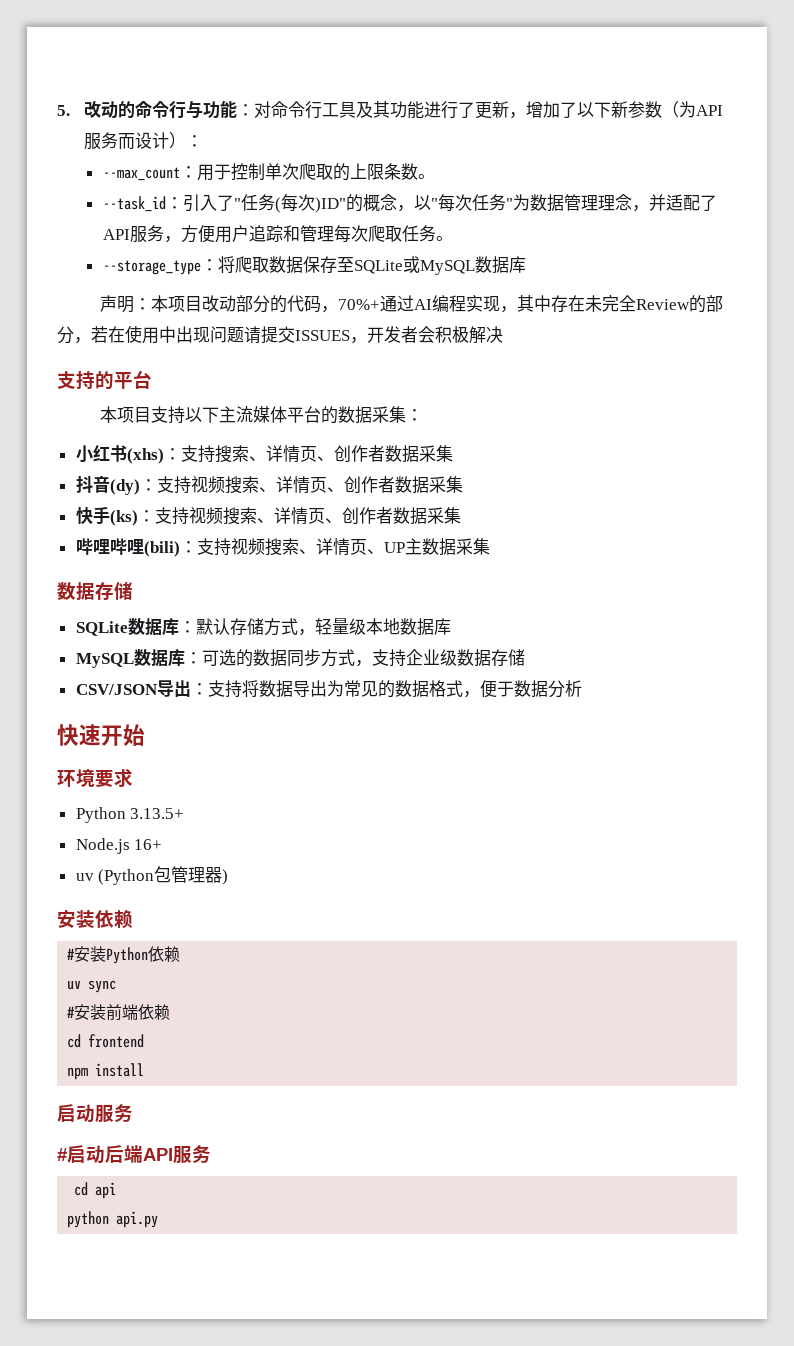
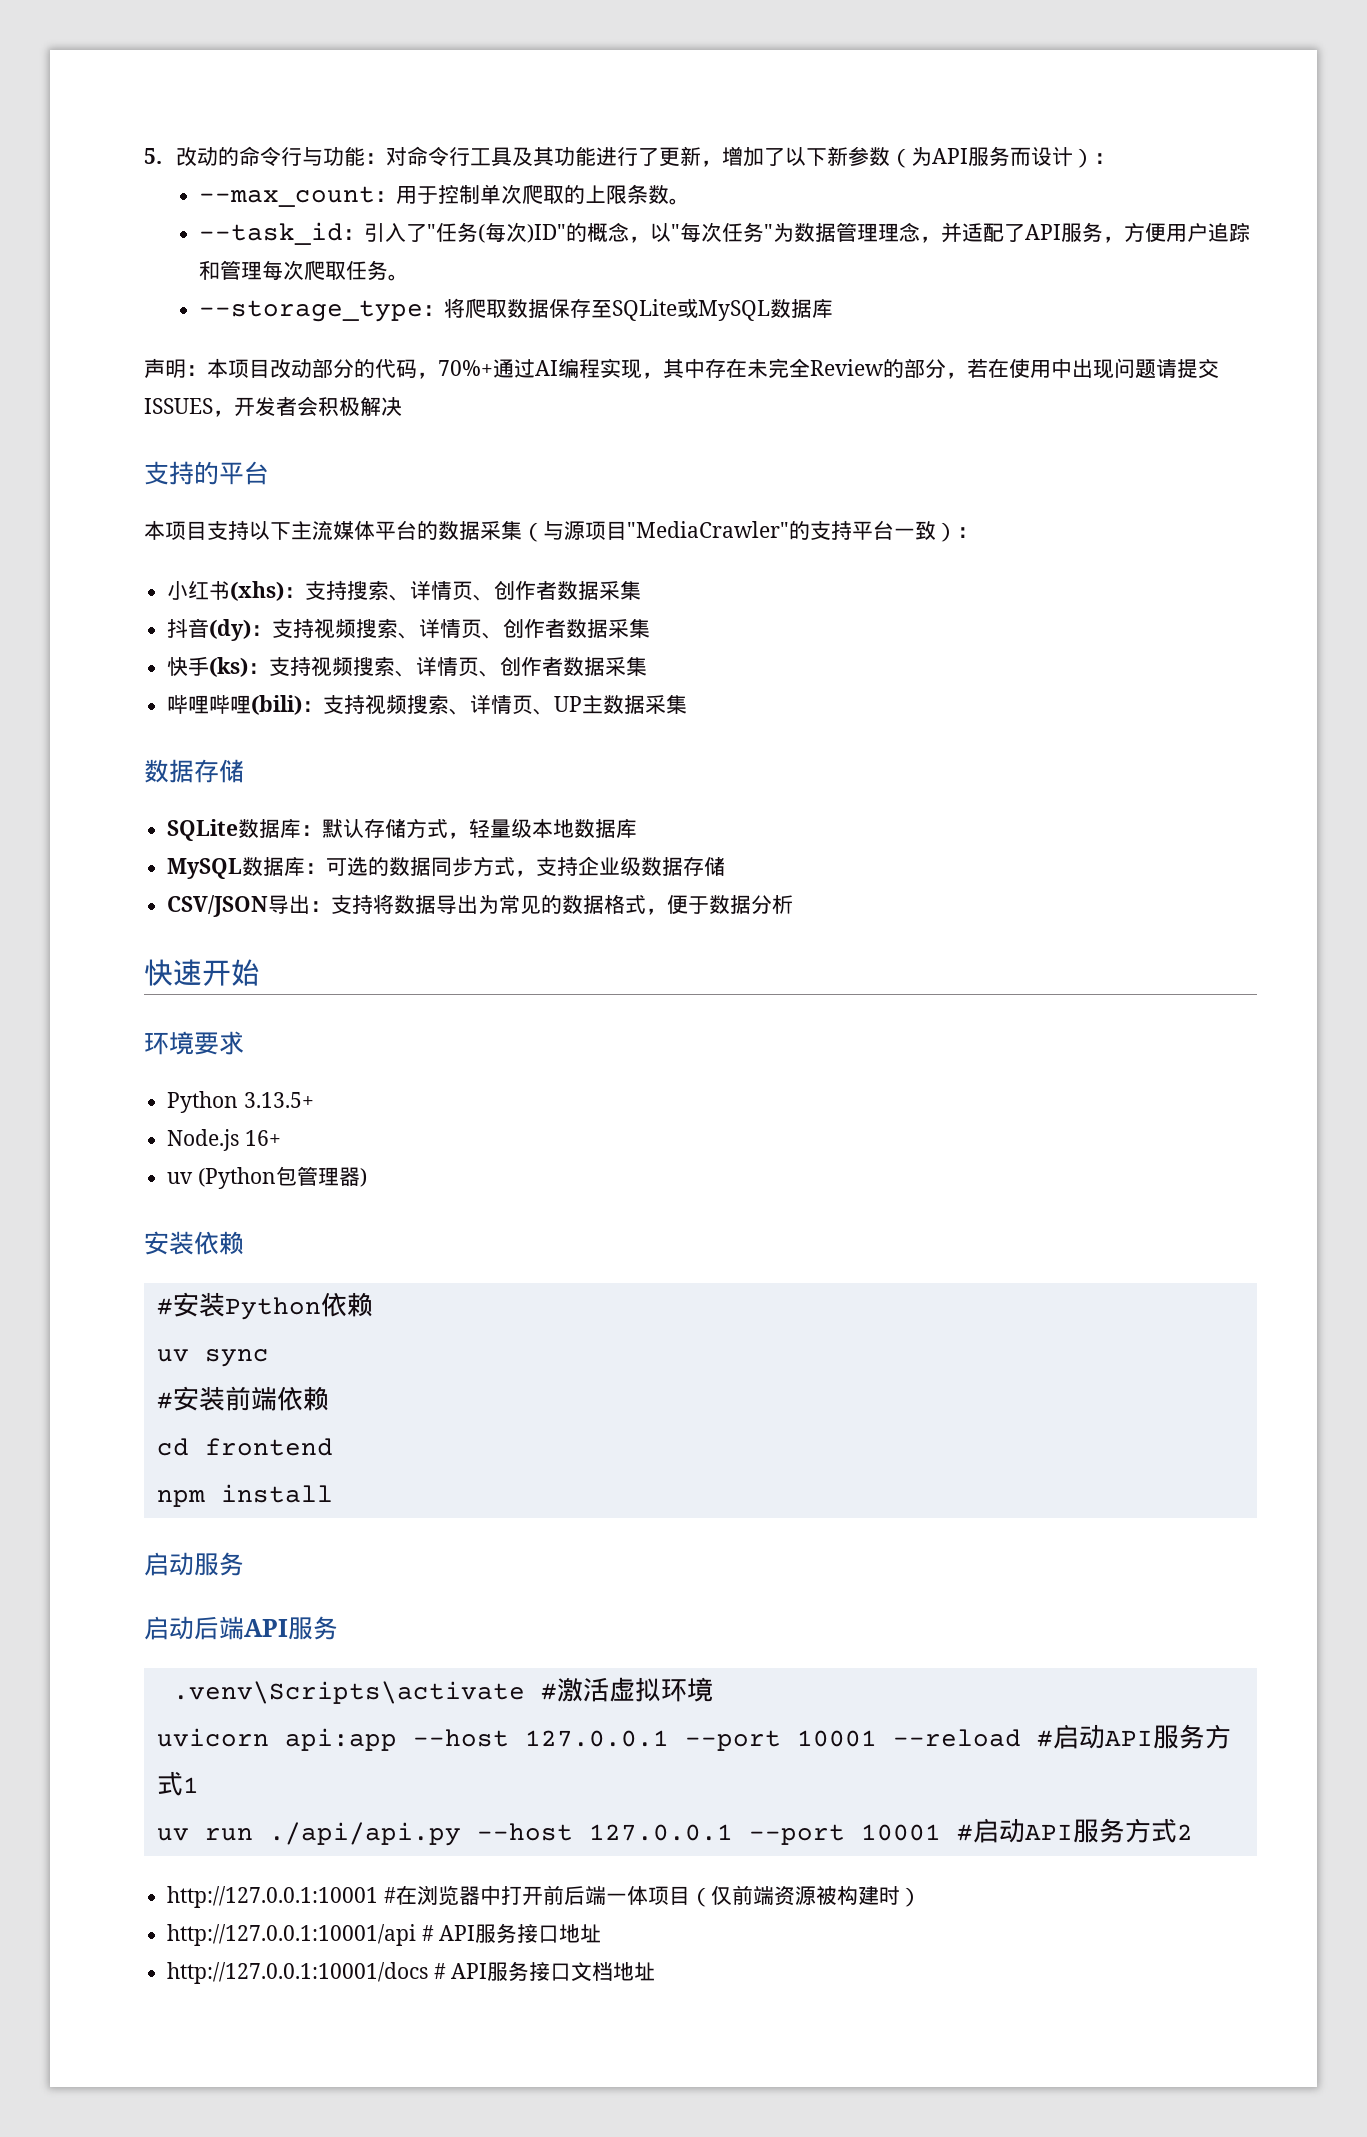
(406, 414) none -> [522,520,957,542] （与源项目"MediaCrawler"的支持平台一致）
[57,1148,67,1161] # -> (244, 1564) none
[74,1182,117,1199] [67,1211,159,1228] cd api // python api.py -> [172,1677,713,1704] [156,1724,1231,1751] [156,1771,199,1796] [156,1818,1193,1846] [167,1885,921,1908] [167,1923,602,1946] [167,1961,656,1984] .venv\Scripts\activate #激活虚拟环境 // uvicorn api:app --host 127.0.0.1 --port 10001 --reload #启动API服务方式1 // uv run ./api/api.py --host 127.0.0.1 --port 10001 #启动API服务方式2 // http://127.0.0.1:10001 #在浏览器中打开前后端一体项目（仅前端资源被构建时） // http://127.0.0.1:10001/api # API服务接口地址 // http://127.0.0.1:10001/docs # API服务接口文档地址

